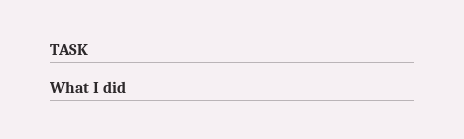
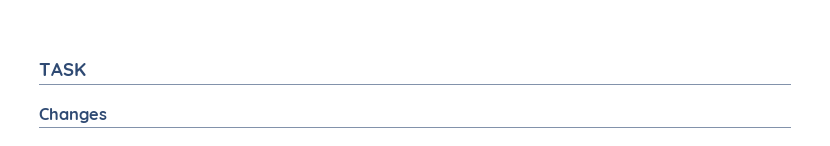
[49,81,127,93] What I did -> [39,108,107,123] Changes

